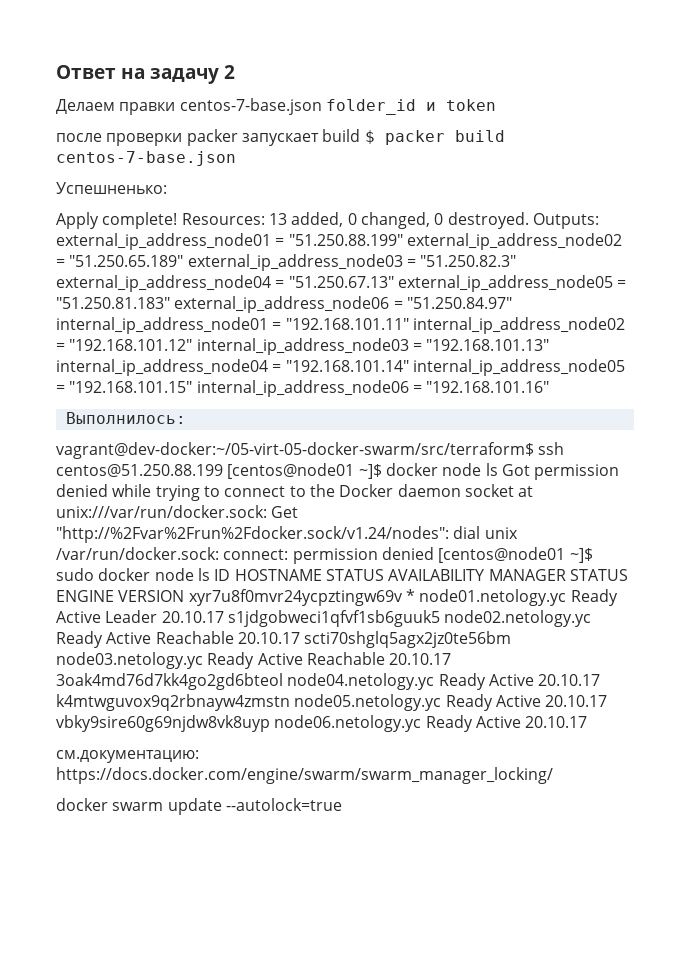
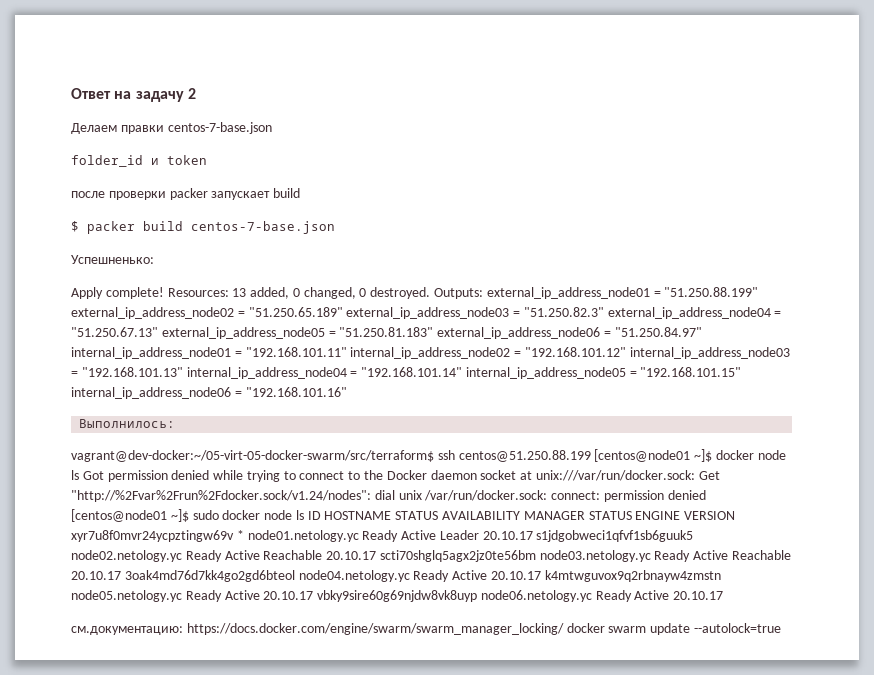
(322, 106) none -> (272, 128) //
(361, 135) none -> (301, 193) //
(553, 775) // -> (564, 629) none

